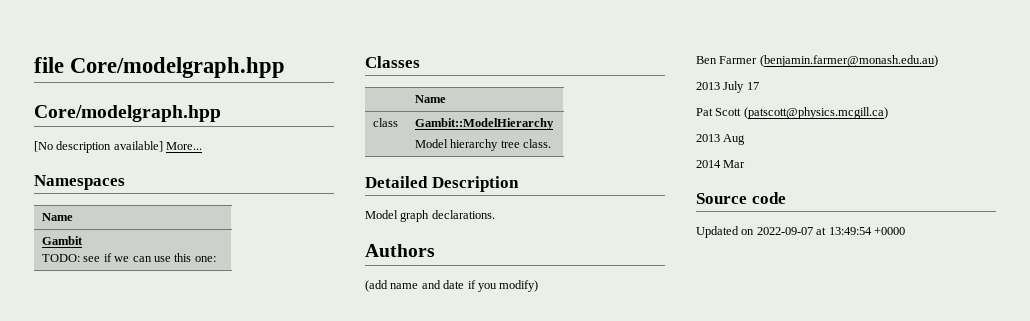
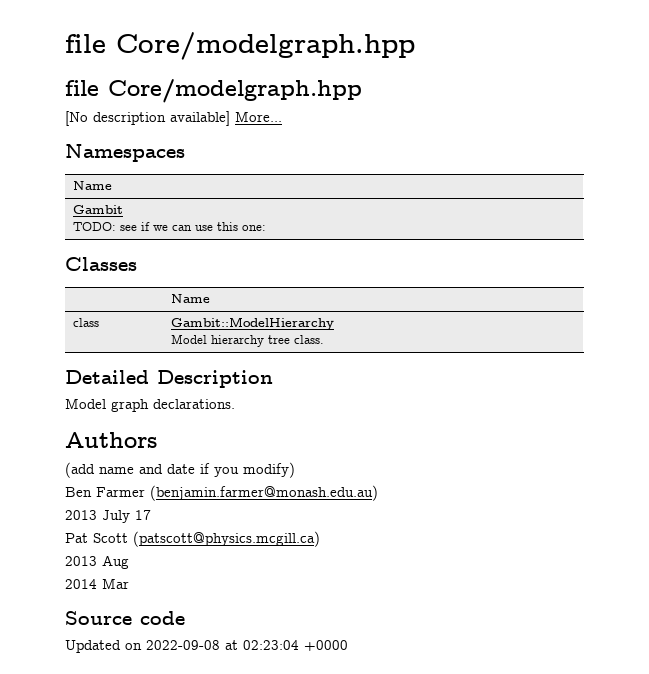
[34,57,286,78] file Core/modelgraph.hpp // -> [65,32,415,60] [65,80,99,96] file Core/modelgraph.hpp // file
[756,227,872,235] 2022-09-07 at 13:49:54 -> [146,640,299,650] 2022-09-08 at 02:23:04

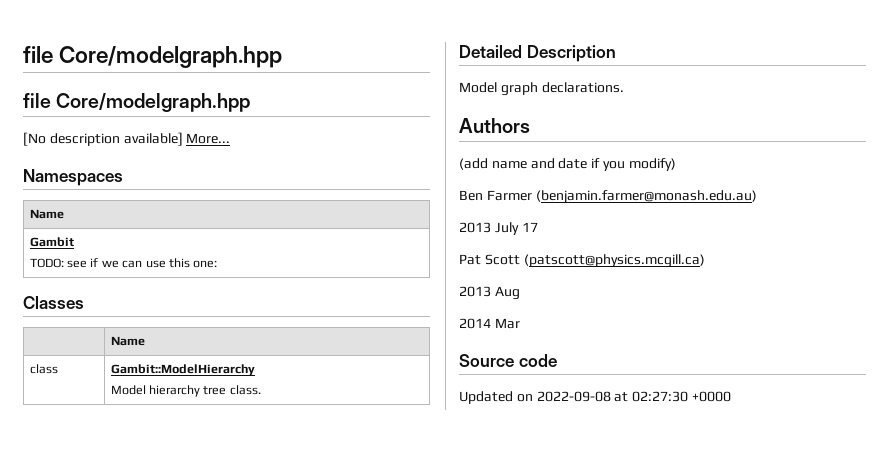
[243,640,299,650] 02:23:04 -> [632,391,689,402] 02:27:30

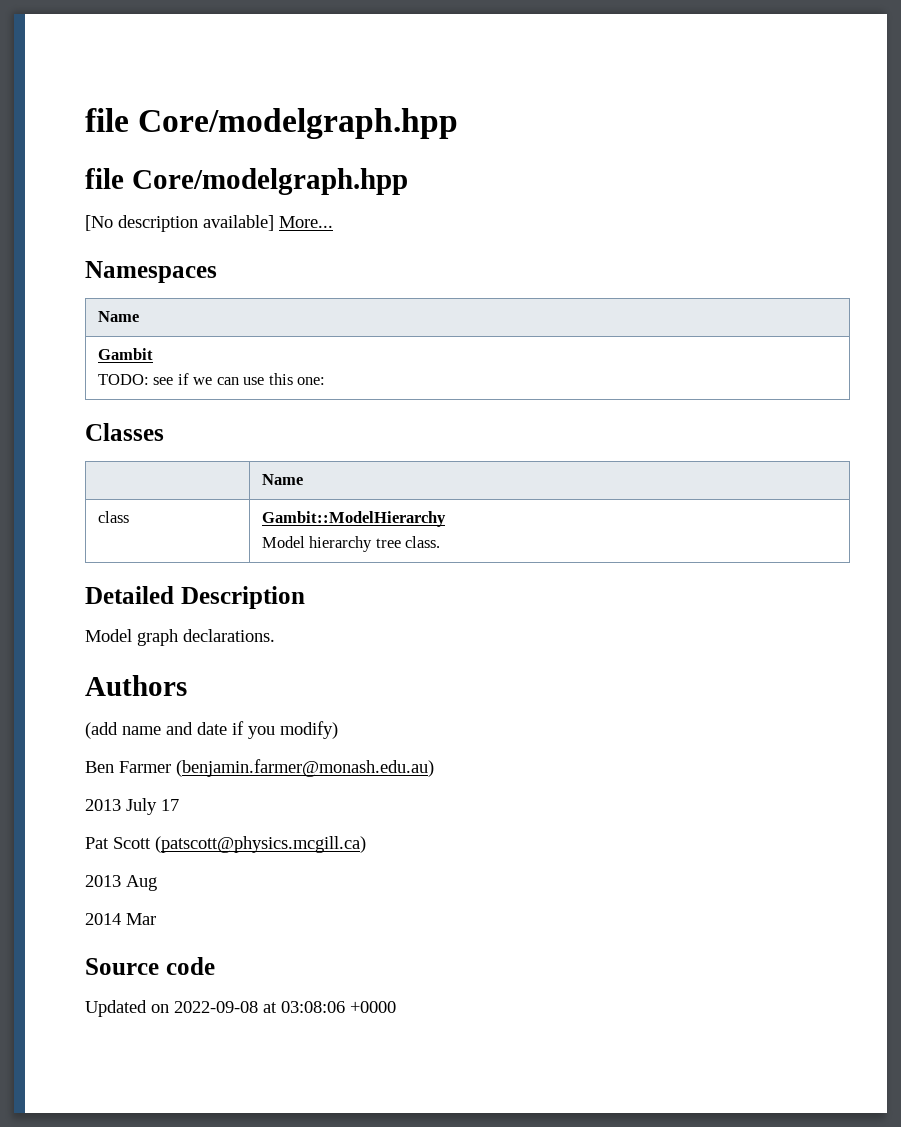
[632,391,689,402] 02:27:30 -> [281,1001,345,1013] 03:08:06

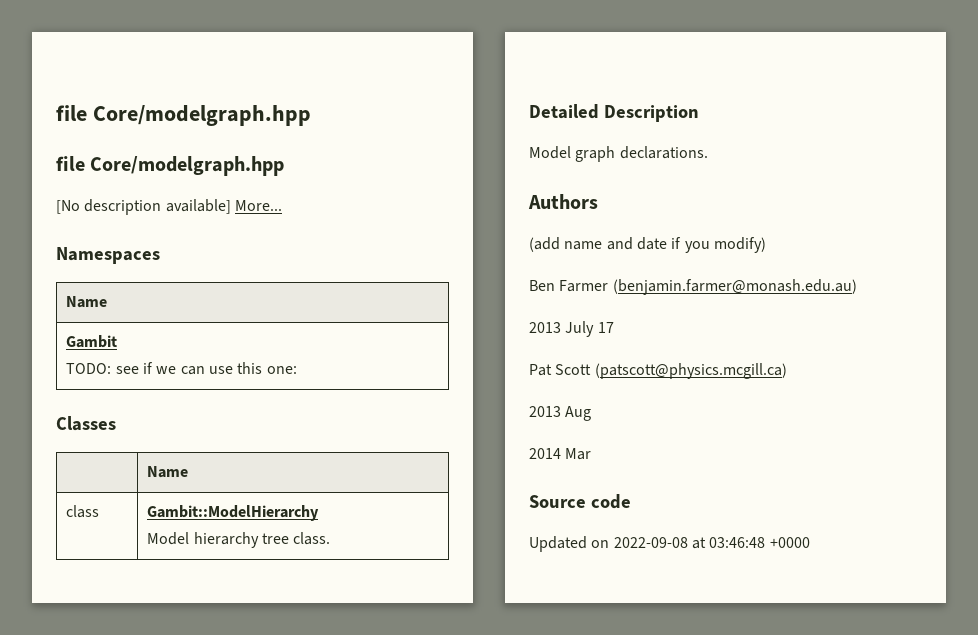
[281,1001,345,1013] 03:08:06 -> [709,537,766,548] 03:46:48

